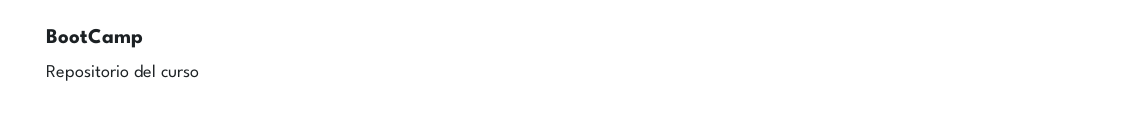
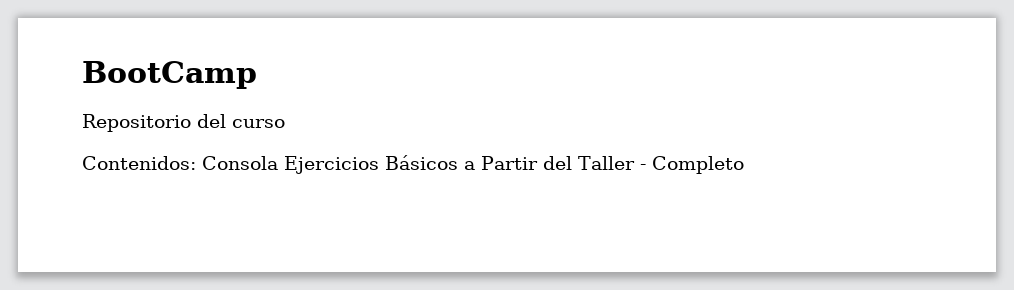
(199, 73) none -> [82,155,744,174] // Contenidos: Consola Ejercicios Básicos a Partir del Taller - Completo

